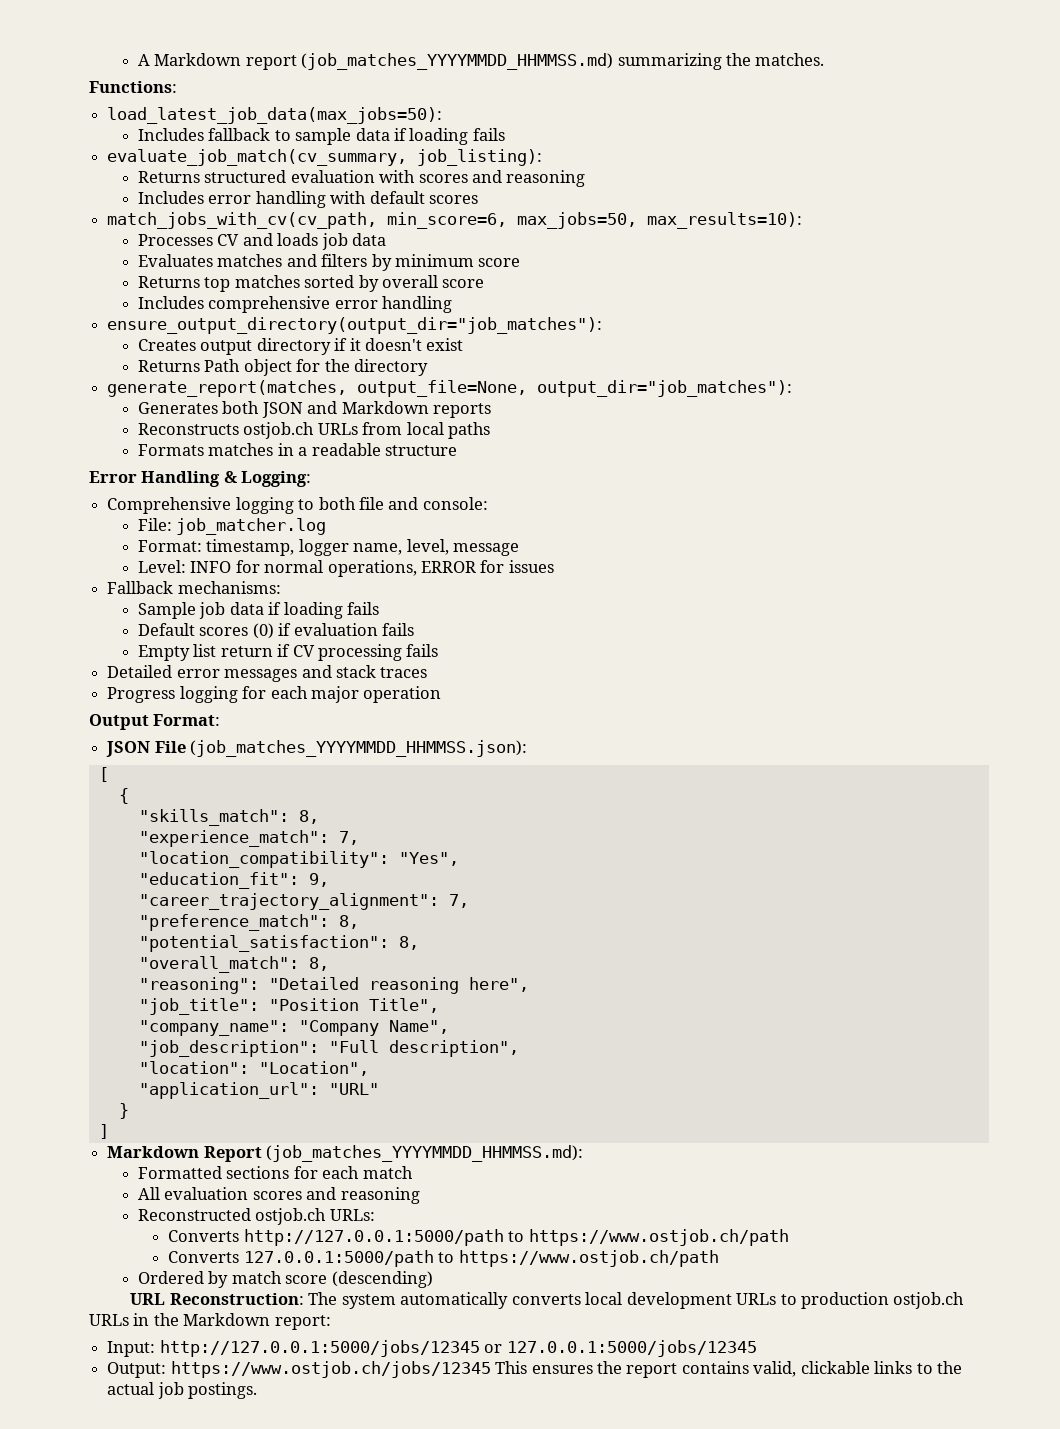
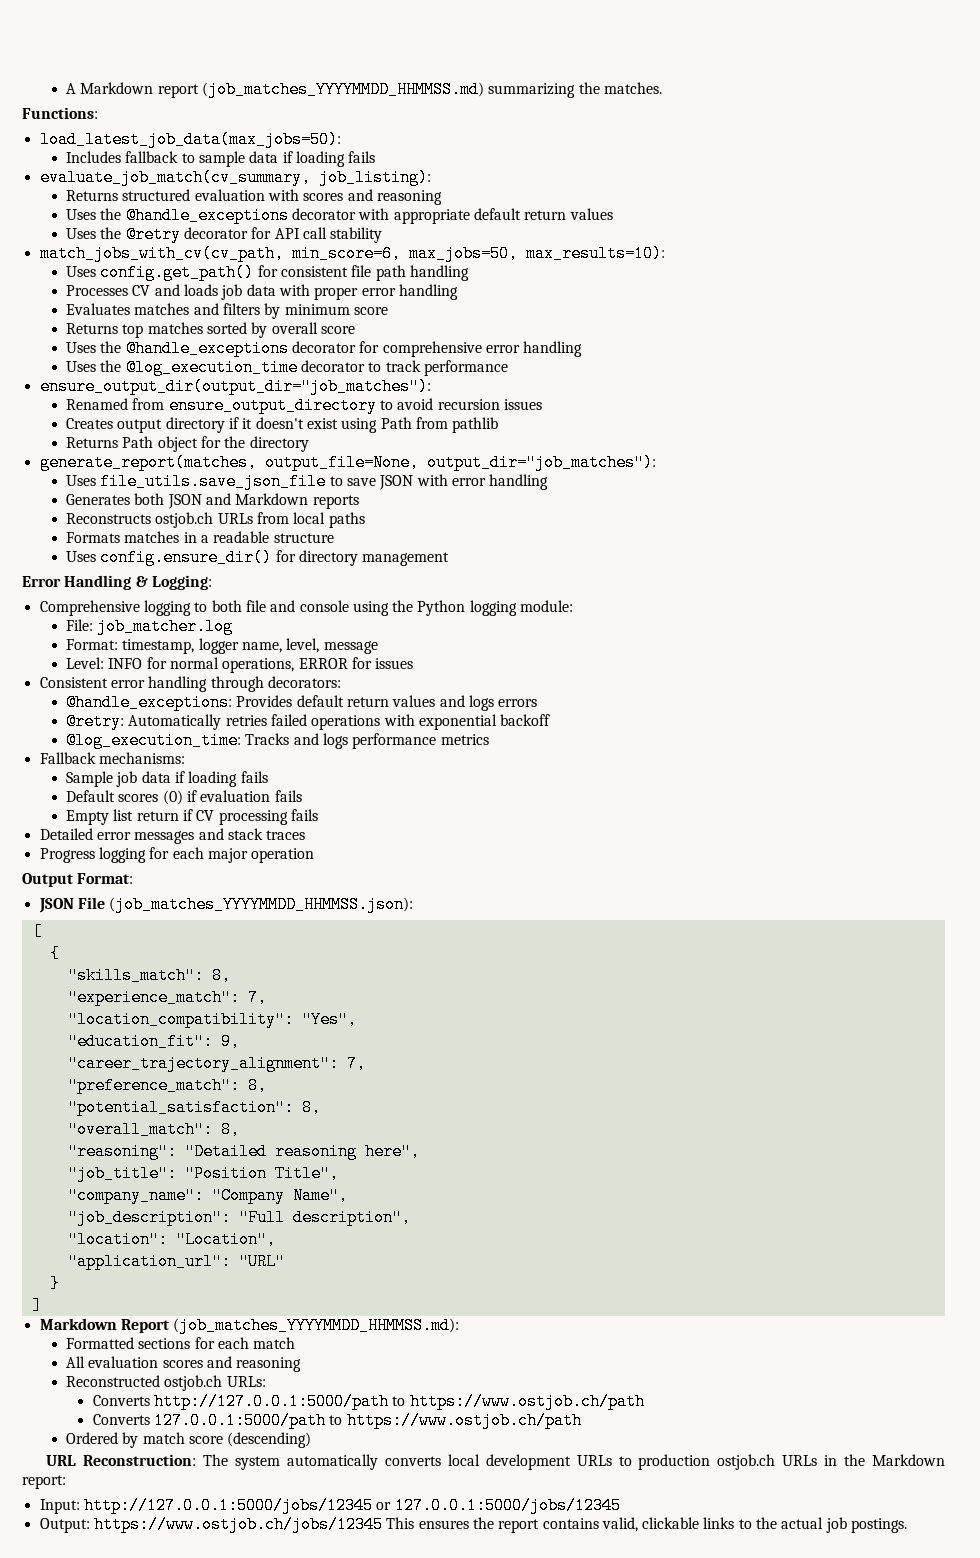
[137,191,478,208] [107,212,803,229] Includes error handling with default scores // match_jobs_with_cv(cv_path, min_score=6, max_jobs=50, max_results=10): -> [66,207,613,224] [66,226,383,243] [39,245,665,262] [66,264,470,281] Uses the @handle_exceptions decorator with appropriate default return values // Uses the @retry decorator for API call stability // match_jobs_with_cv(cv_path, min_score=6, max_jobs=50, max_results=10): // Uses config.get_path() for consistent file path handling
(386, 239) none -> [279,284,458,300] with proper error handling
[137,296,453,313] [107,317,603,334] Includes comprehensive error handling // ensure_output_directory(output_dir="job_matches"): -> [66,340,583,357] [66,359,509,376] [39,378,431,395] [66,397,543,414] Uses the @handle_exceptions decorator for comprehensive error handling // Uses the @log_execution_time decorator to track performance // ensure_output_dir(output_dir="job_matches"): // Renamed from ensure_output_directory to avoid recursion issues
(464, 344) none -> [341,417,499,433] using Path from pathlib
(793, 388) none -> [66,473,549,490] // Uses file_utils.save_json_file to save JSON with error handling
(457, 450) none -> [66,549,450,566] // Uses config.ensure_dir() for directory management
[422,497,488,510] console: -> [299,600,574,616] console using the Python logging module:
(554, 566) none -> [39,676,341,692] [66,694,538,711] [66,713,551,730] [66,732,489,749] // Consistent error handling through decorators: // @handle_exceptions: Provides default return values and logs errors // @retry: Automatically retries failed operations with exponential backoff // @log_execution_time: Tracks and logs performance metrics

